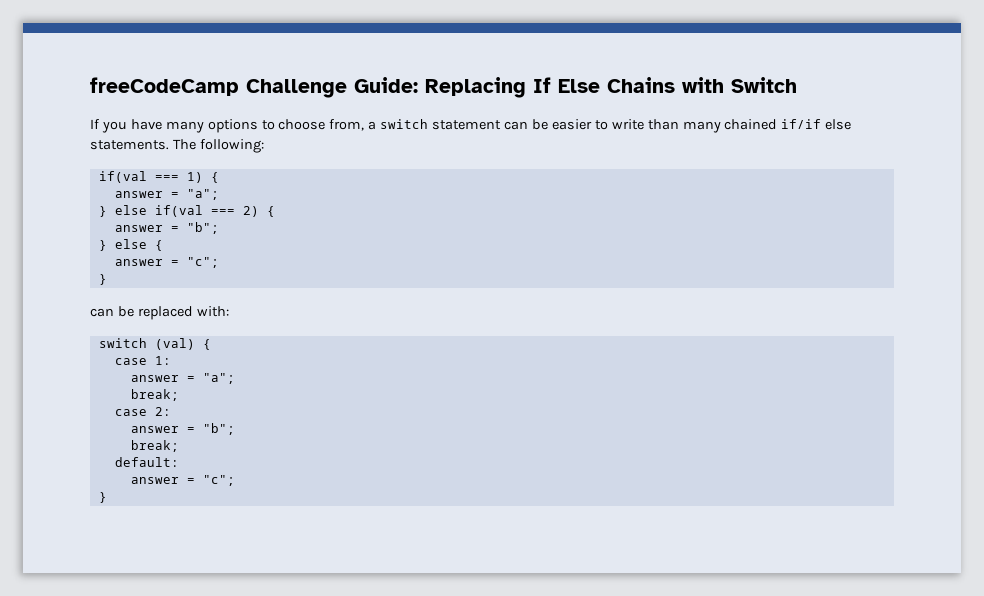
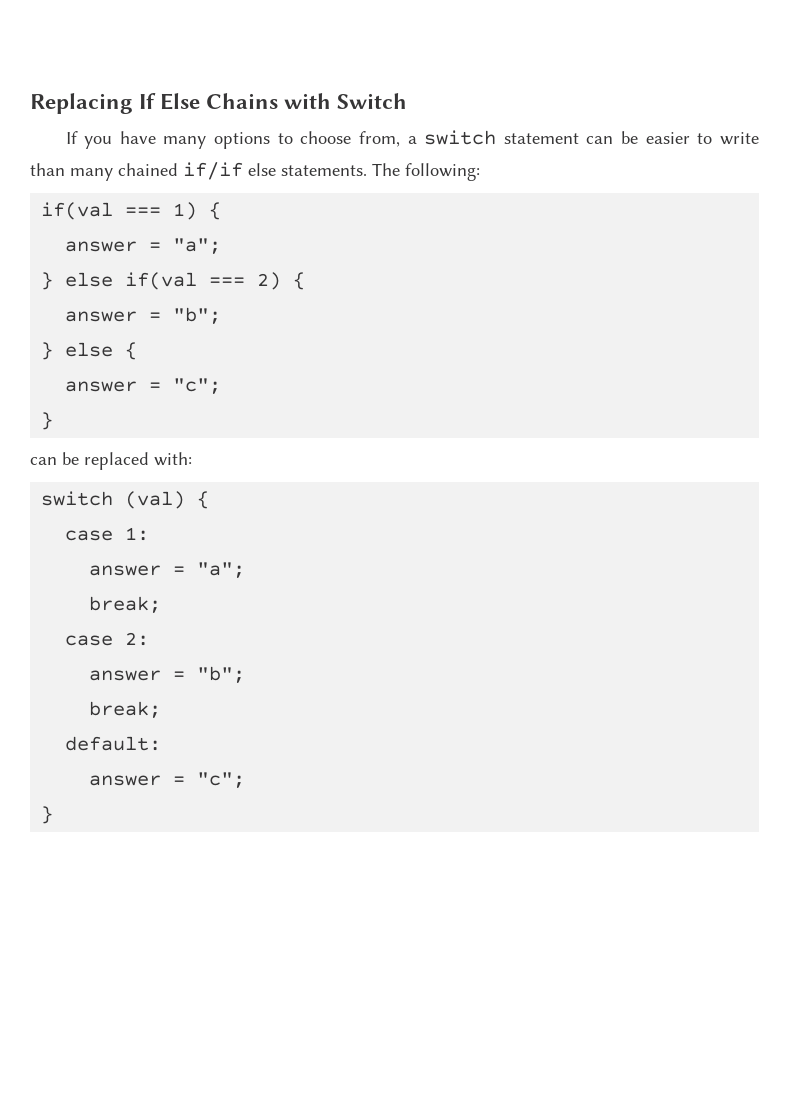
[90,77,418,98] freeCodeCamp Challenge Guide: -> (30, 103) none

